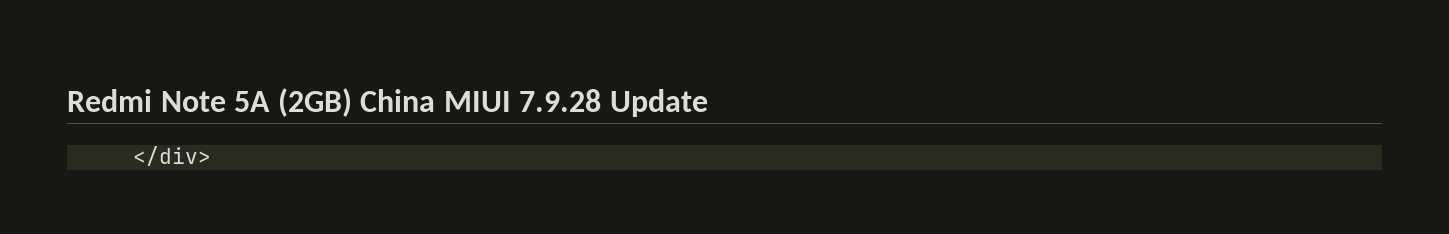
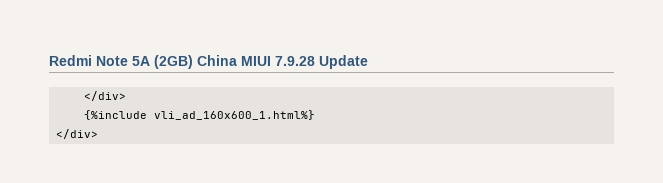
(211, 156) none -> [83,110,315,120] [55,129,98,139] // {%include vli_ad_160x600_1.html%} // </div>

